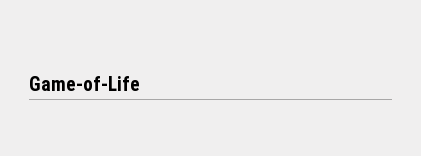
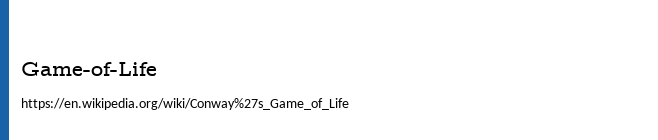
(140, 83) none -> [21,98,349,110] // https://en.wikipedia.org/wiki/Conway%27s_Game_of_Life

